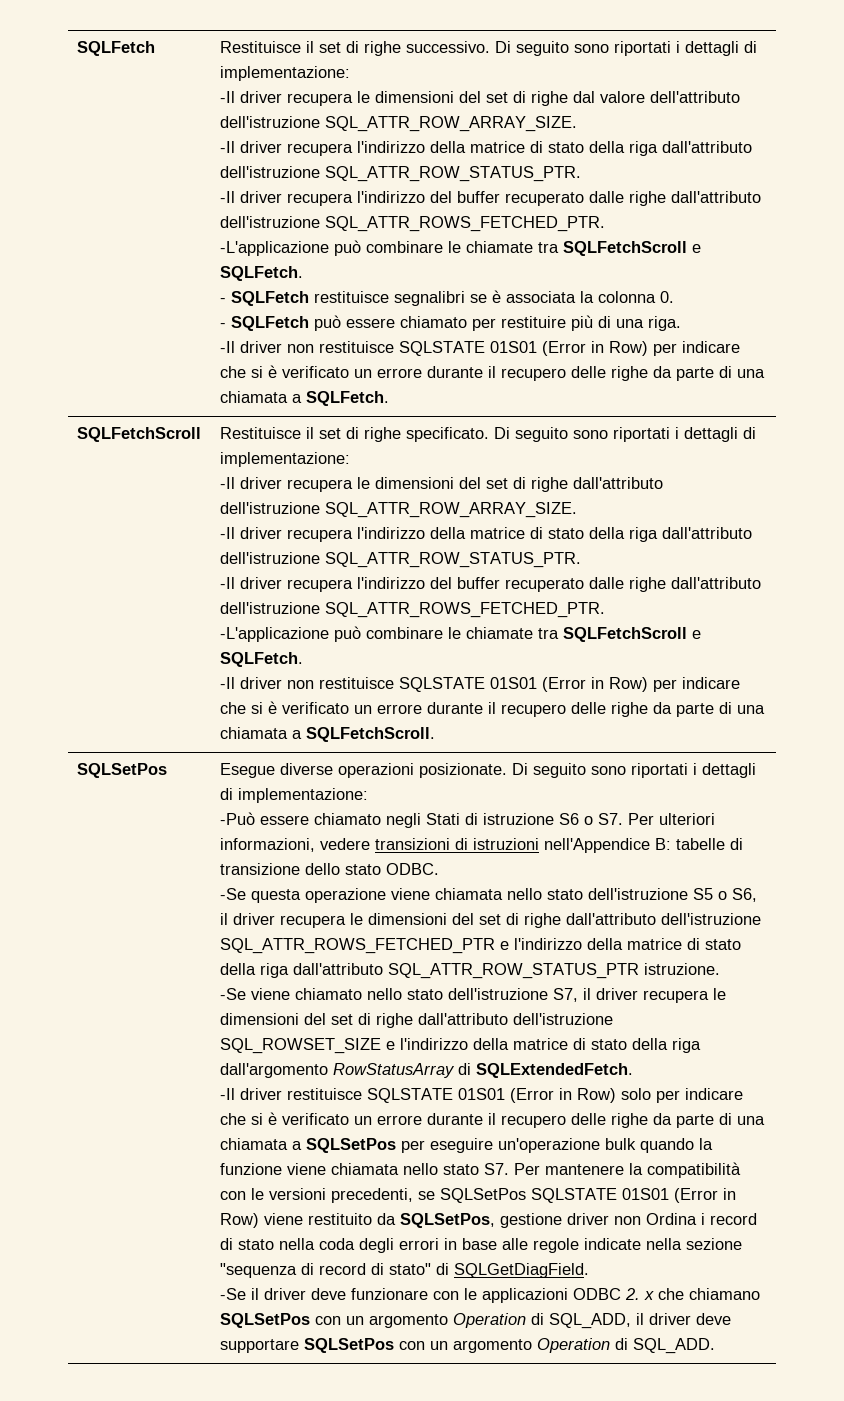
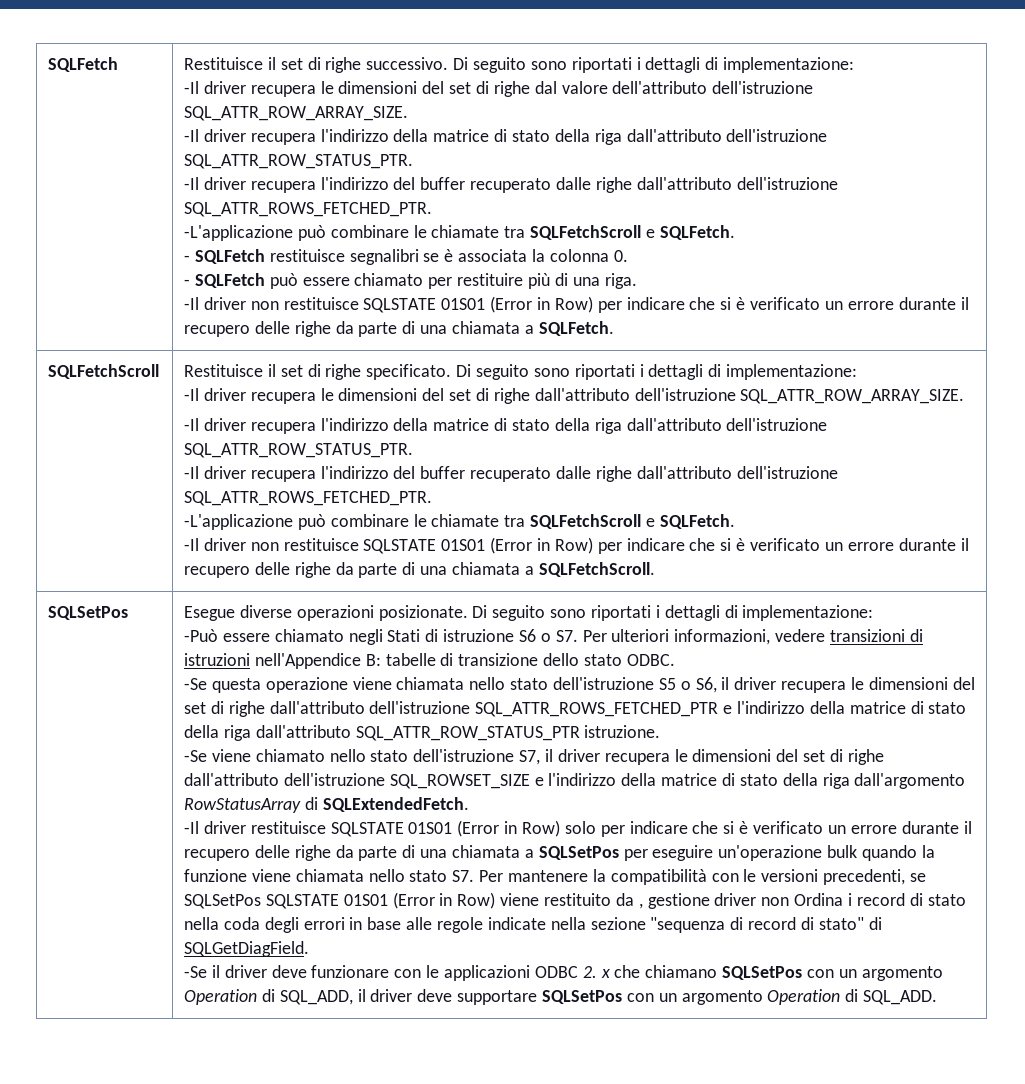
[400,1213,496,1228] SQLSetPos, -> [638,903,643,909] ,

